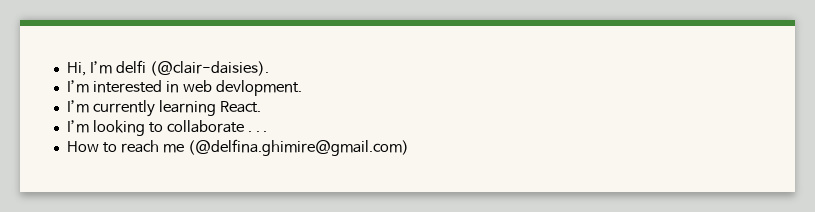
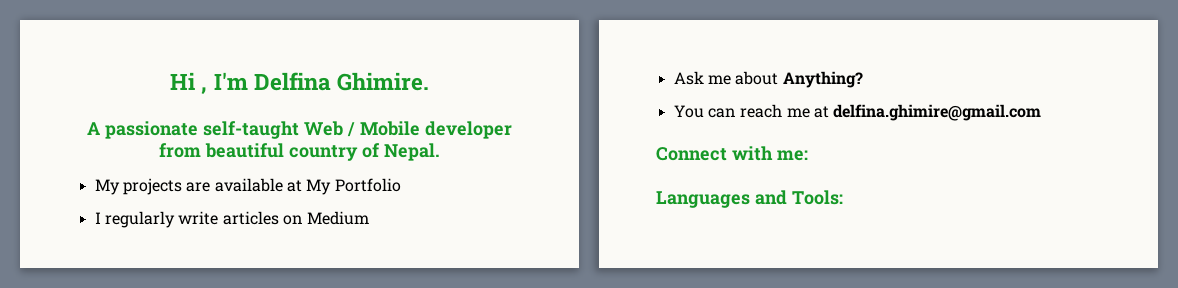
[66,60,269,76] [66,80,302,96] [66,100,261,117] [66,120,268,136] [66,139,409,156] Hi, I’m delfi (@clair-daisies). // I’m interested in web devlopment. // I’m currently learning React. // I’m looking to collaborate . . . // How to reach me (@delfina.ghimire@gmail.com) -> [170,72,429,94] [87,121,512,139] [159,143,440,161] [94,178,401,195] [94,211,370,228] [673,71,863,88] [673,104,1042,121] [656,146,808,161] [656,190,843,208] Hi , I'm Delfina Ghimire. // A passionate self-taught Web / Mobile developer from beautiful country of Nepal. // My projects are available at My Portfolio // I regularly write articles on Medium // Ask me about Anything? // You can reach me at delfina.ghimire@gmail.com // Connect with me: // Languages and Tools:

